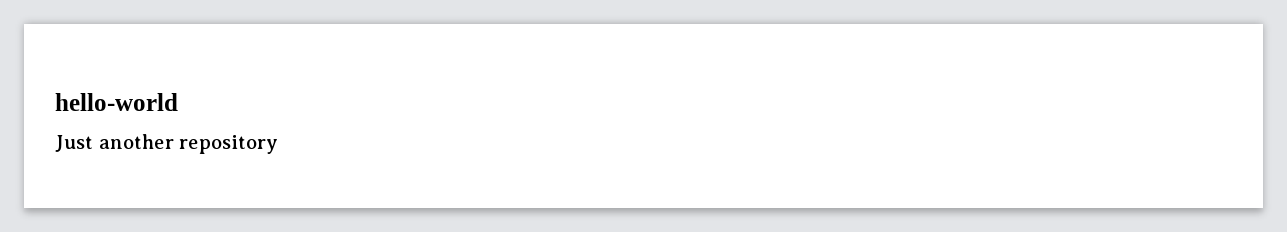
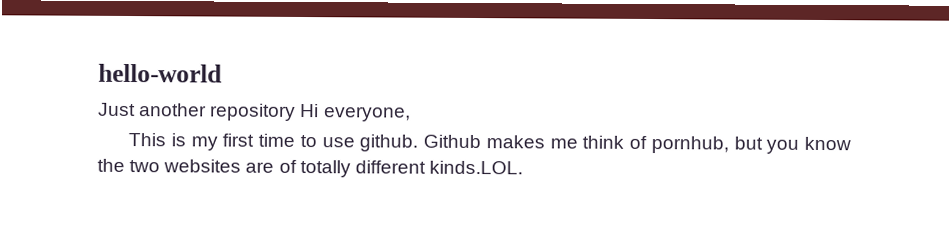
(279, 144) none -> [300,103,411,122] [128,133,852,154] [97,158,523,178] Hi everyone, // This is my first time to use github. Github makes me think of pornhub, but you know the two websites are of totally different kinds.LOL.

